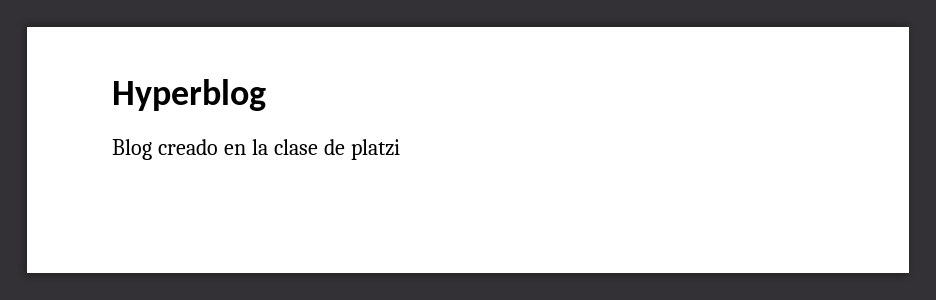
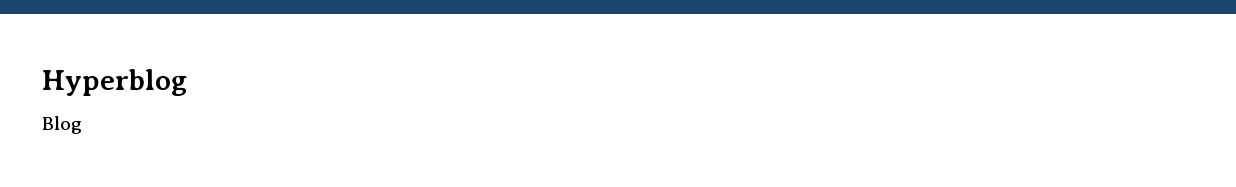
[157,139,400,160] creado en la clase de platzi -> (82, 125) none

